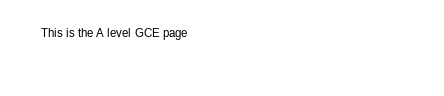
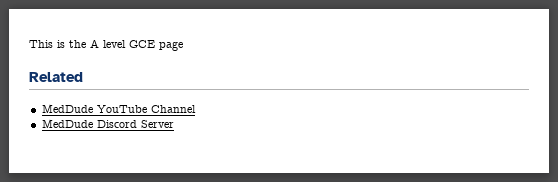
(187, 35) none -> [29,72,83,82] [41,104,196,113] [41,119,174,128] // Related // MedDude YouTube Channel // MedDude Discord Server

